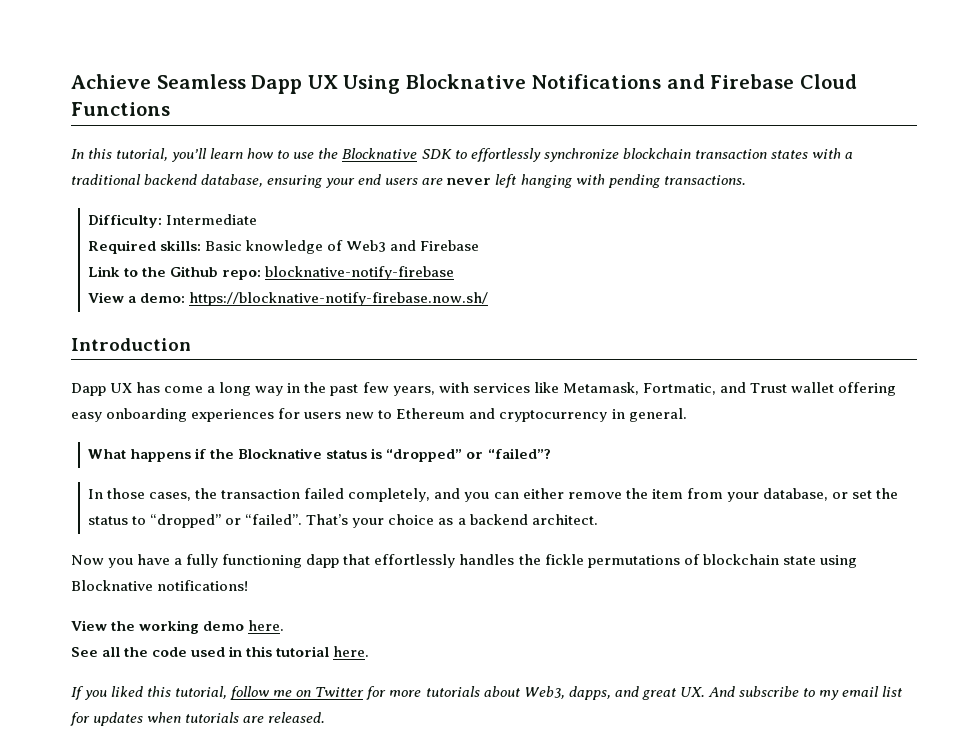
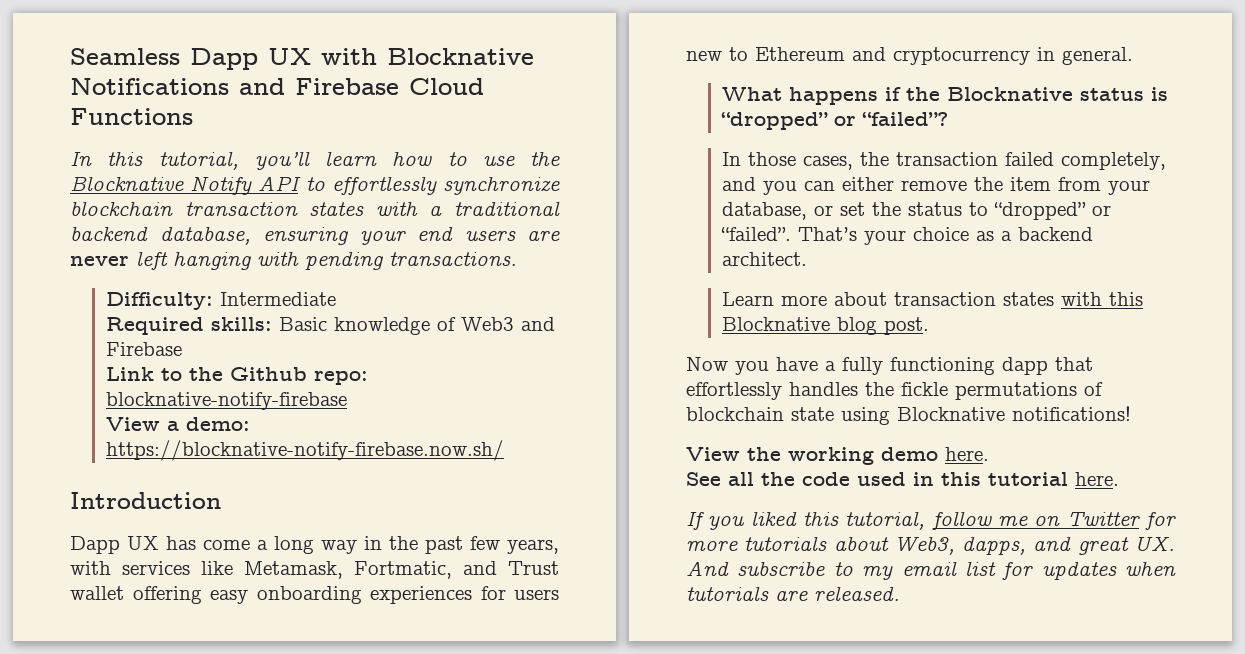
[71,74,151,89] Achieve -> (70, 56) none
[343,75,401,94] Using -> [321,48,377,65] with
[421,149,452,159] SDK -> [190,176,302,195] Notify API
(598, 519) none -> [722,292,1144,306] [722,317,930,335] // Learn more about transaction states with this Blocknative blog post.

